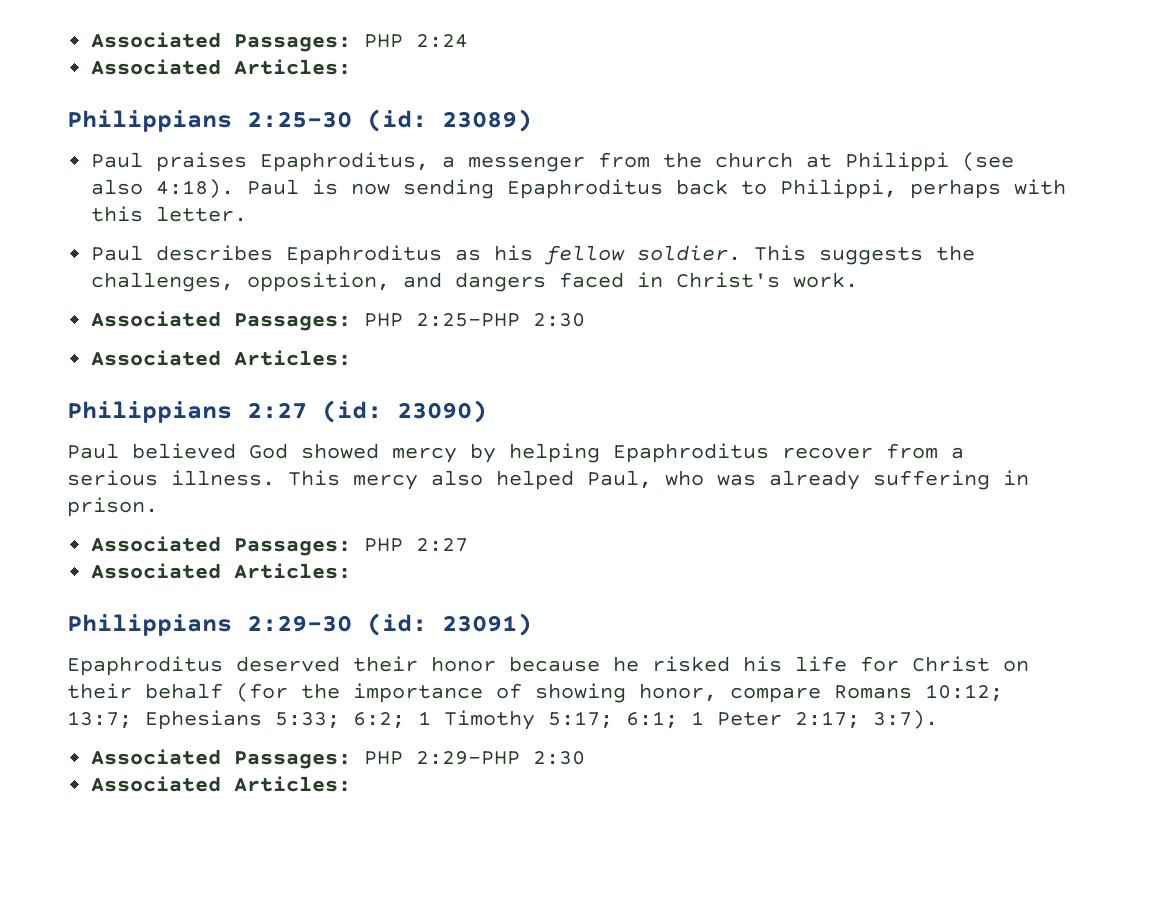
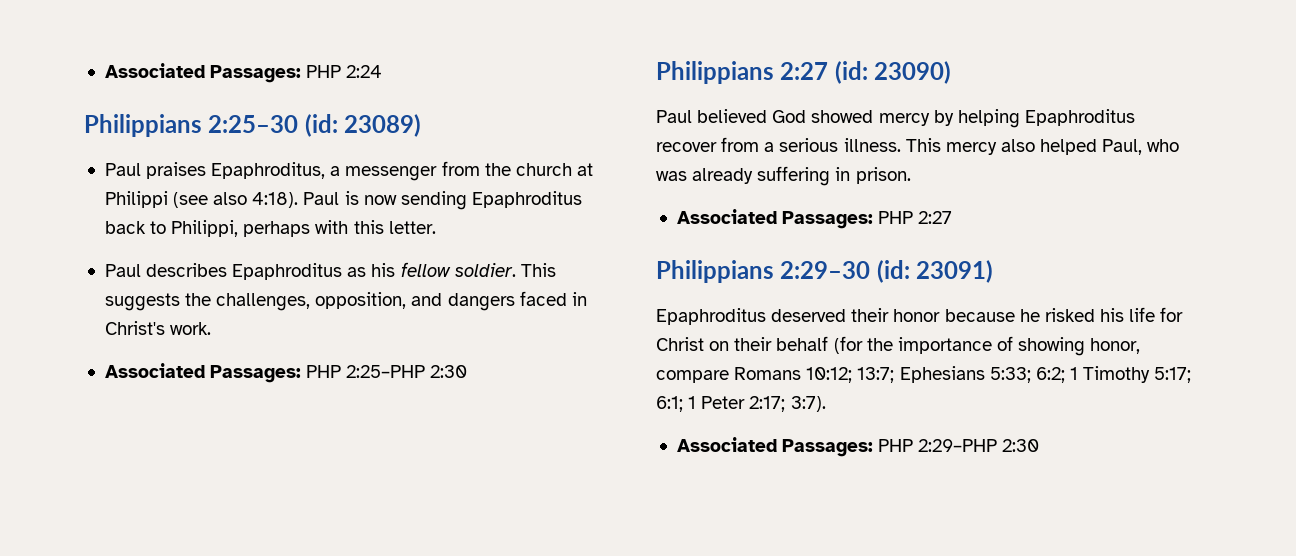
[91,59,352,75] // Associated Articles: -> (383, 71) none
[91,350,352,366] // Associated Articles: -> (468, 371) none
[91,563,352,579] // Associated Articles: -> (953, 217) none
[91,776,352,792] // Associated Articles: -> (1040, 445) none

